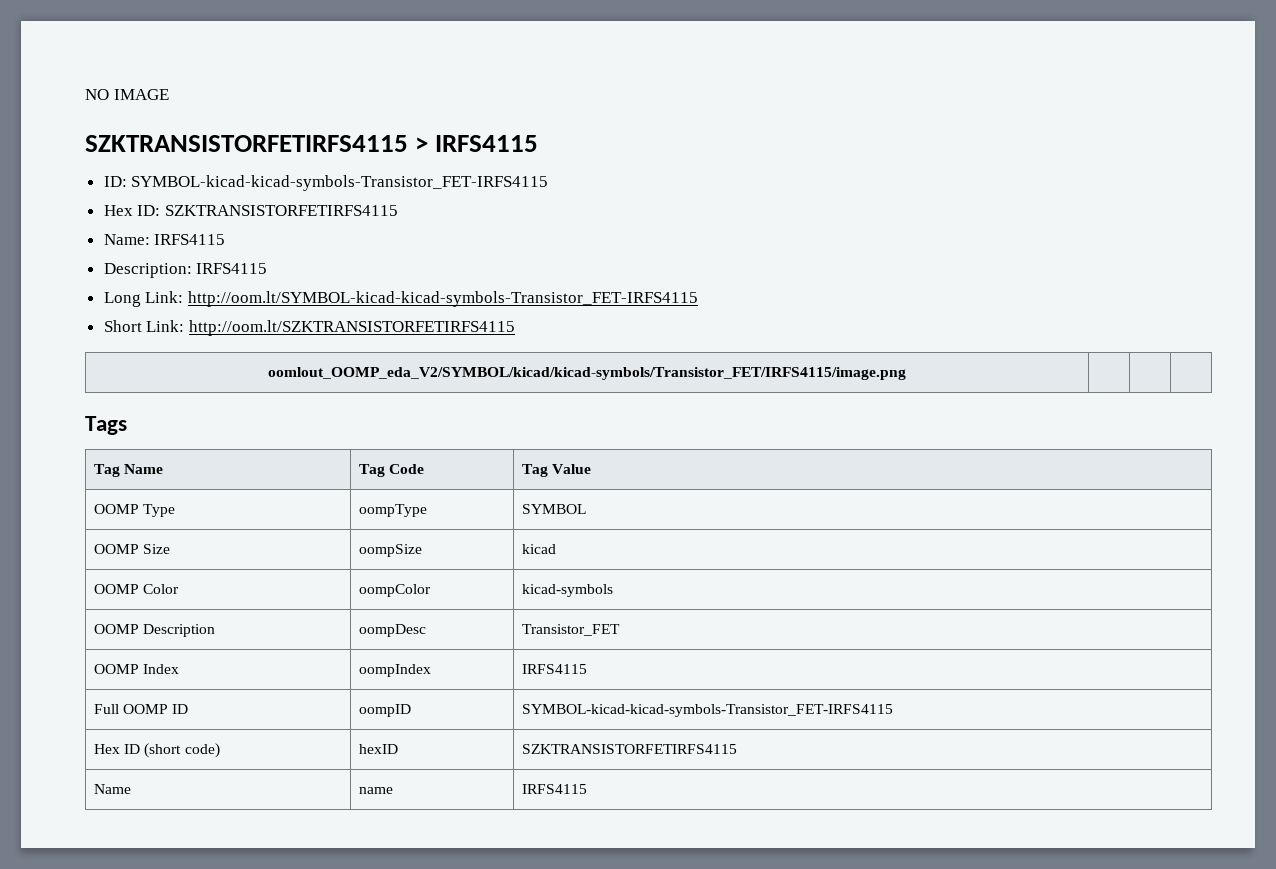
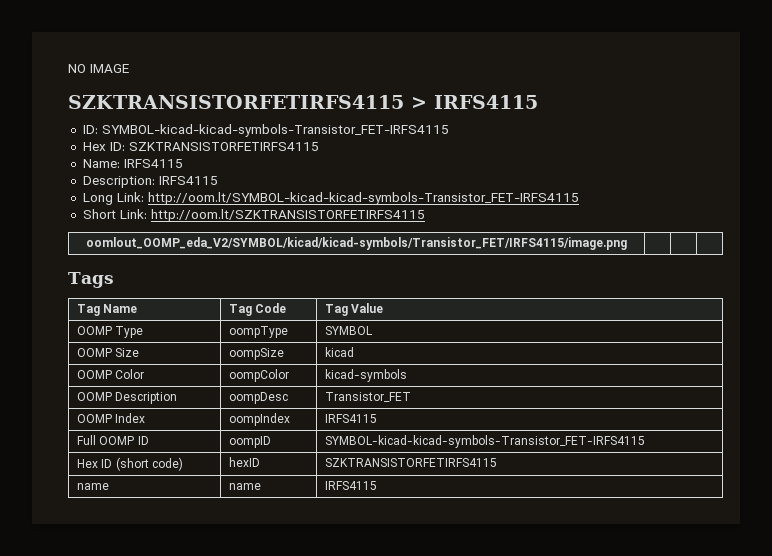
[94,784,132,794] Name -> [77,483,110,490] name

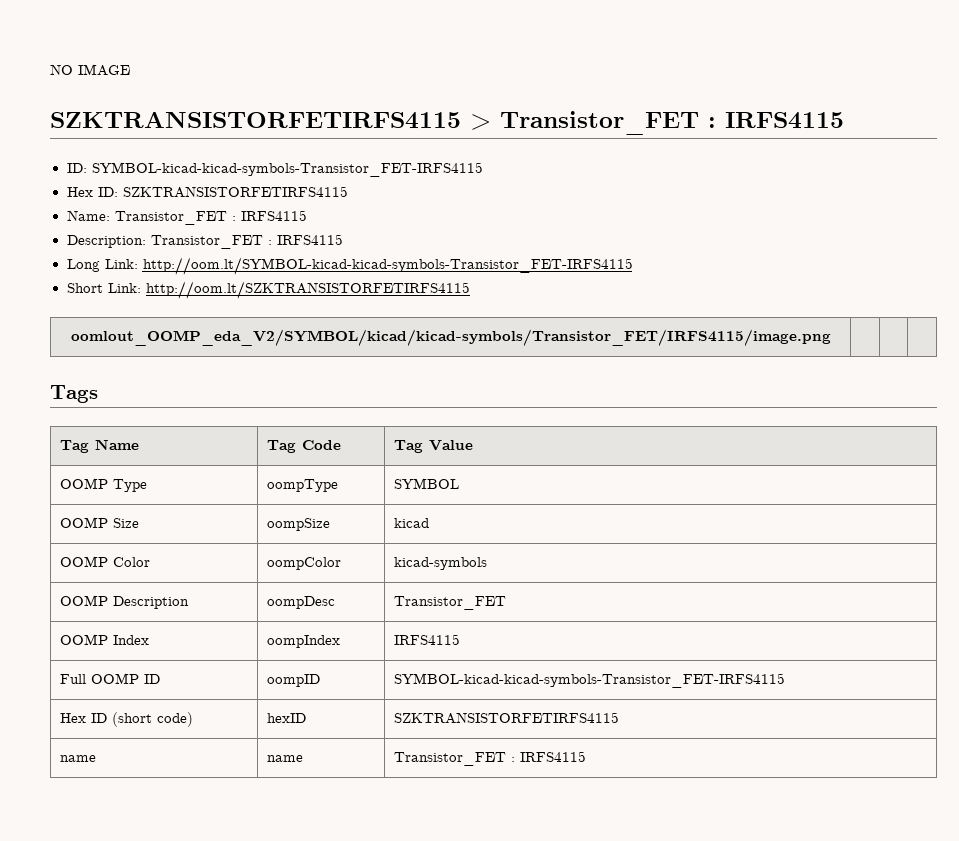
(427, 103) none -> [500,111,716,135] Transistor_FET :
(120, 163) none -> [114,211,236,225] Transistor_FET :
(155, 182) none -> [150,235,272,249] Transistor_FET :
(262, 486) none -> [394,752,516,766] Transistor_FET :

